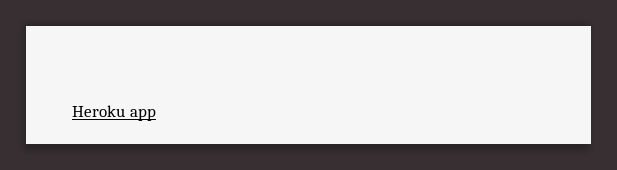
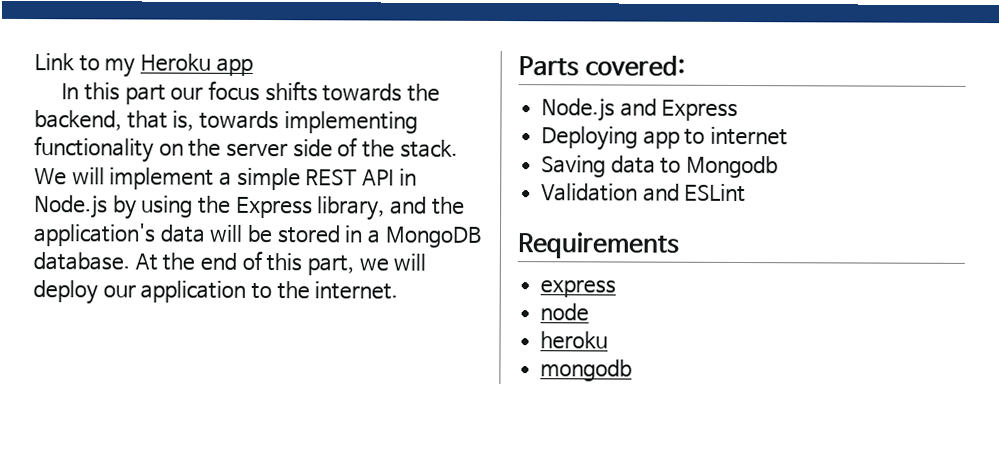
(72, 111) none -> [34,53,136,78] Link to my
(156, 114) none -> [61,80,440,105] [34,110,418,134] [34,136,458,163] [34,167,417,191] [34,195,465,221] [33,223,482,248] [33,250,427,276] [33,280,399,305] [518,55,685,77] [541,98,739,122] [541,126,789,151] [541,155,779,179] [541,183,747,203] [517,232,679,259] [540,279,617,298] [540,303,590,322] [540,331,609,350] [540,359,633,382] // In this part our focus shifts towards the backend, that is, towards implementing functionality on the server side of the stack. We will implement a simple REST API in Node.js by using the Express library, and the application's data will be stored in a MongoDB database. At the end of this part, we will deploy our application to the internet. // Parts covered: // Node.js and Express // Deploying app to internet // Saving data to Mongodb // Validation and ESLint // Requirements // express // node // heroku // mongodb

